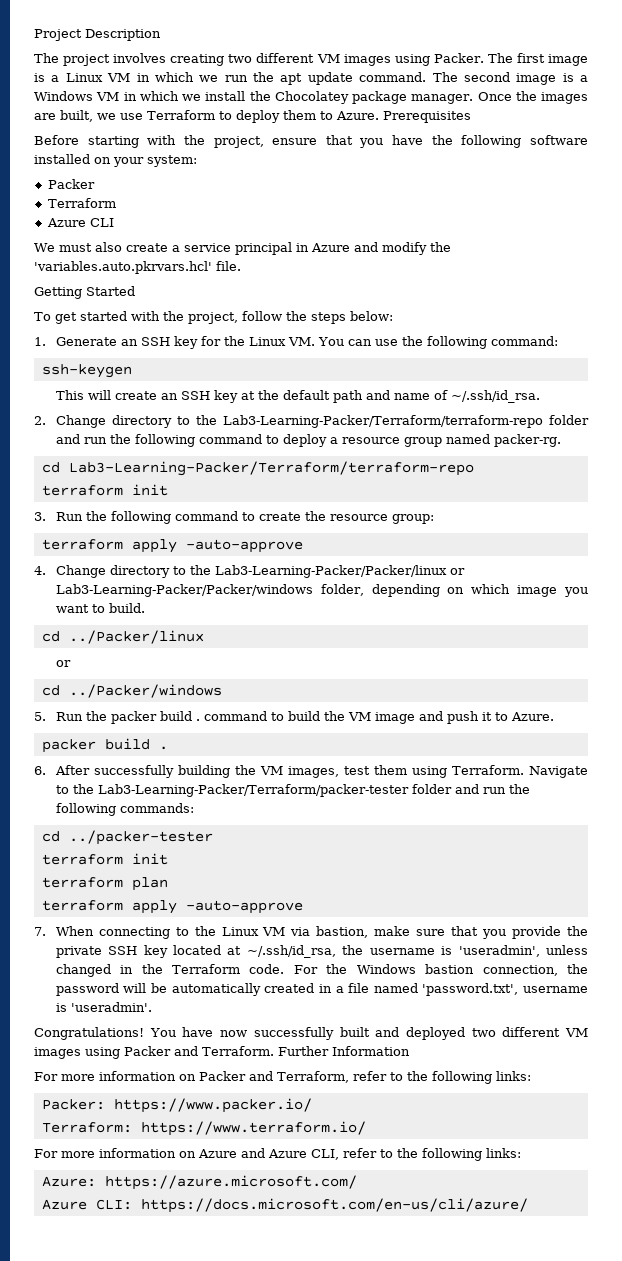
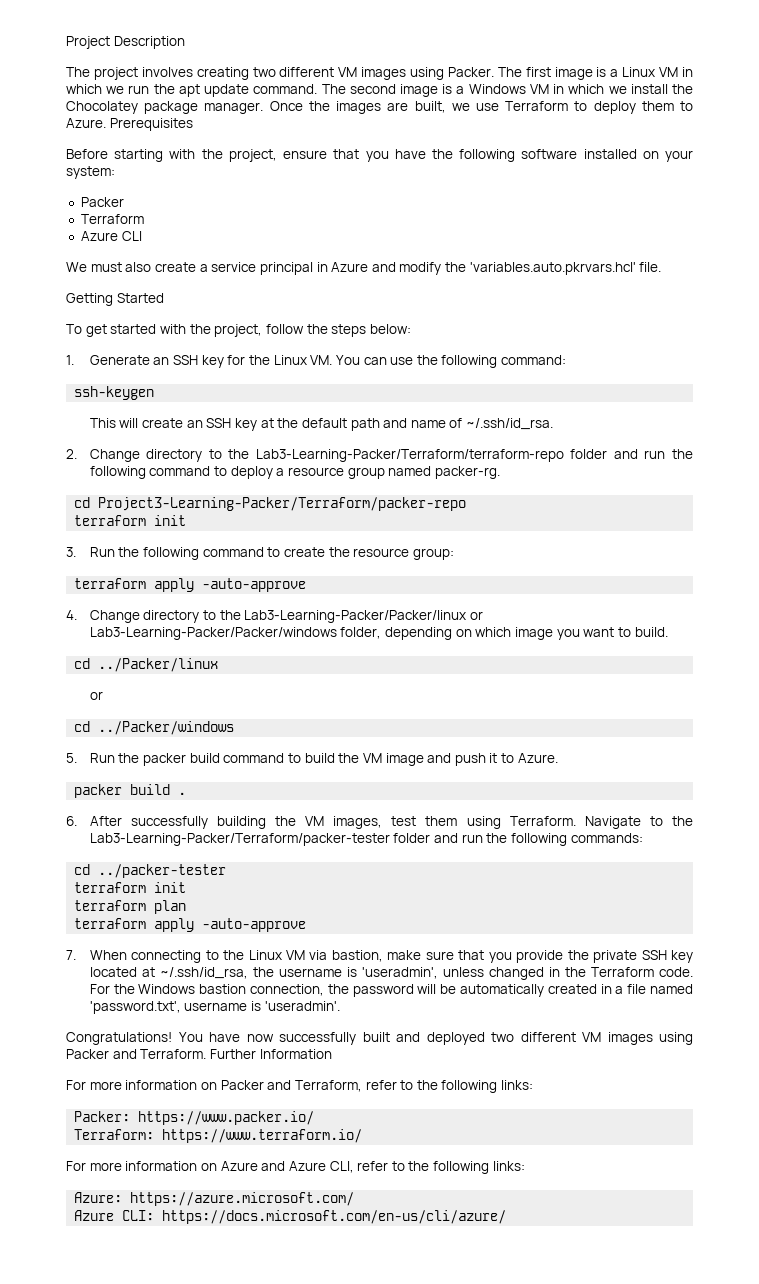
[68,461,474,476] Lab3-Learning-Packer/Terraform/terraform-repo -> [98,497,467,511] Project3-Learning-Packer/Terraform/packer-repo
[195,719,200,721] . -> (220, 758) none

